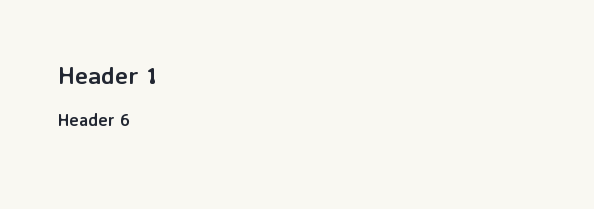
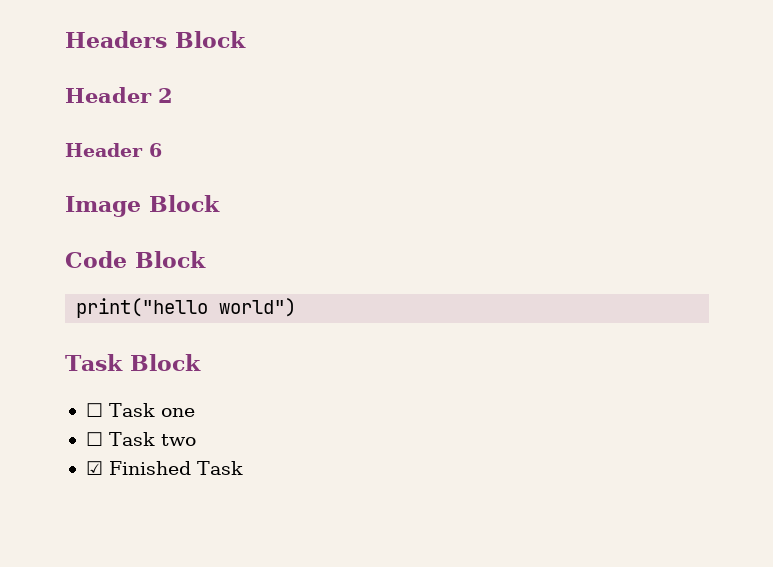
[58,67,157,84] [58,113,130,126] Header 1 // Header 6 -> [65,31,246,48] [65,87,173,103] [65,143,162,157] [65,195,220,217] [65,251,206,268] [76,298,297,318] [65,354,201,371] [85,403,195,417] [85,432,196,446] [85,461,243,475] Headers Block // Header 2 // Header 6 // Image Block // Code Block // print("hello world") // Task Block // ☐ Task one // ☐ Task two // ☑ Finished Task

